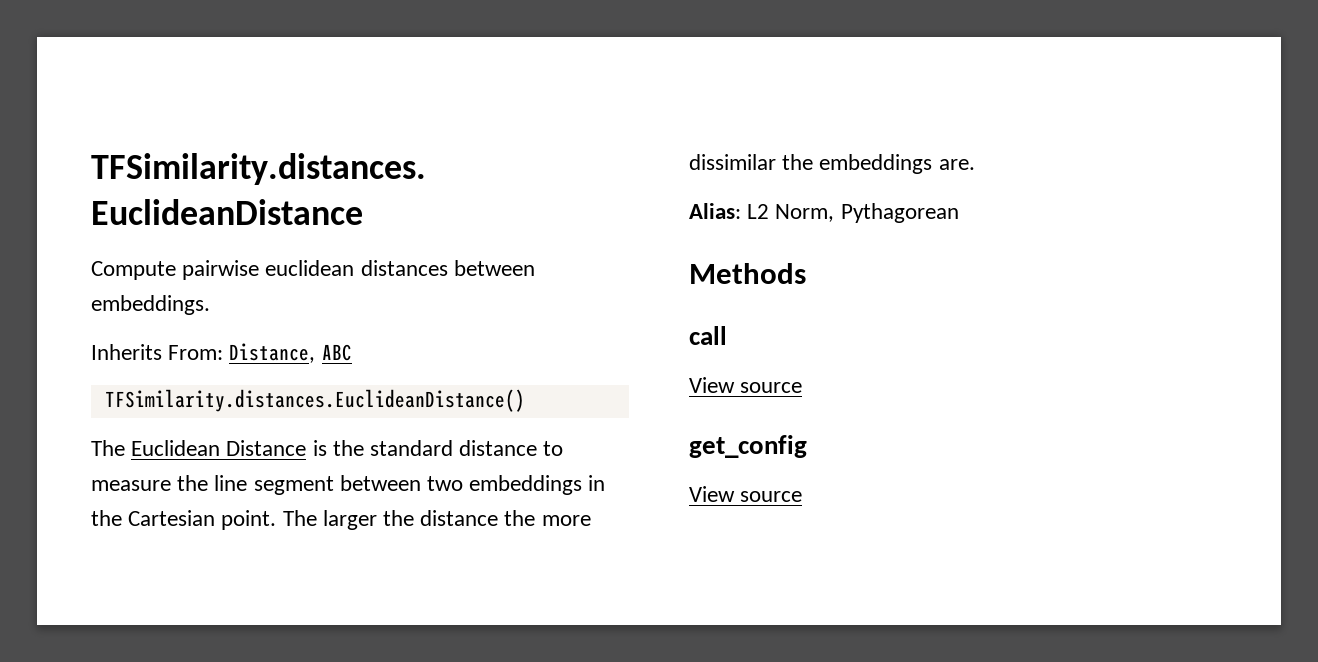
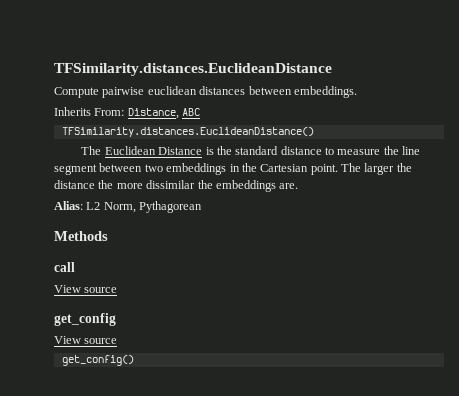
(803, 496) none -> [61,355,134,366] // get_config()

